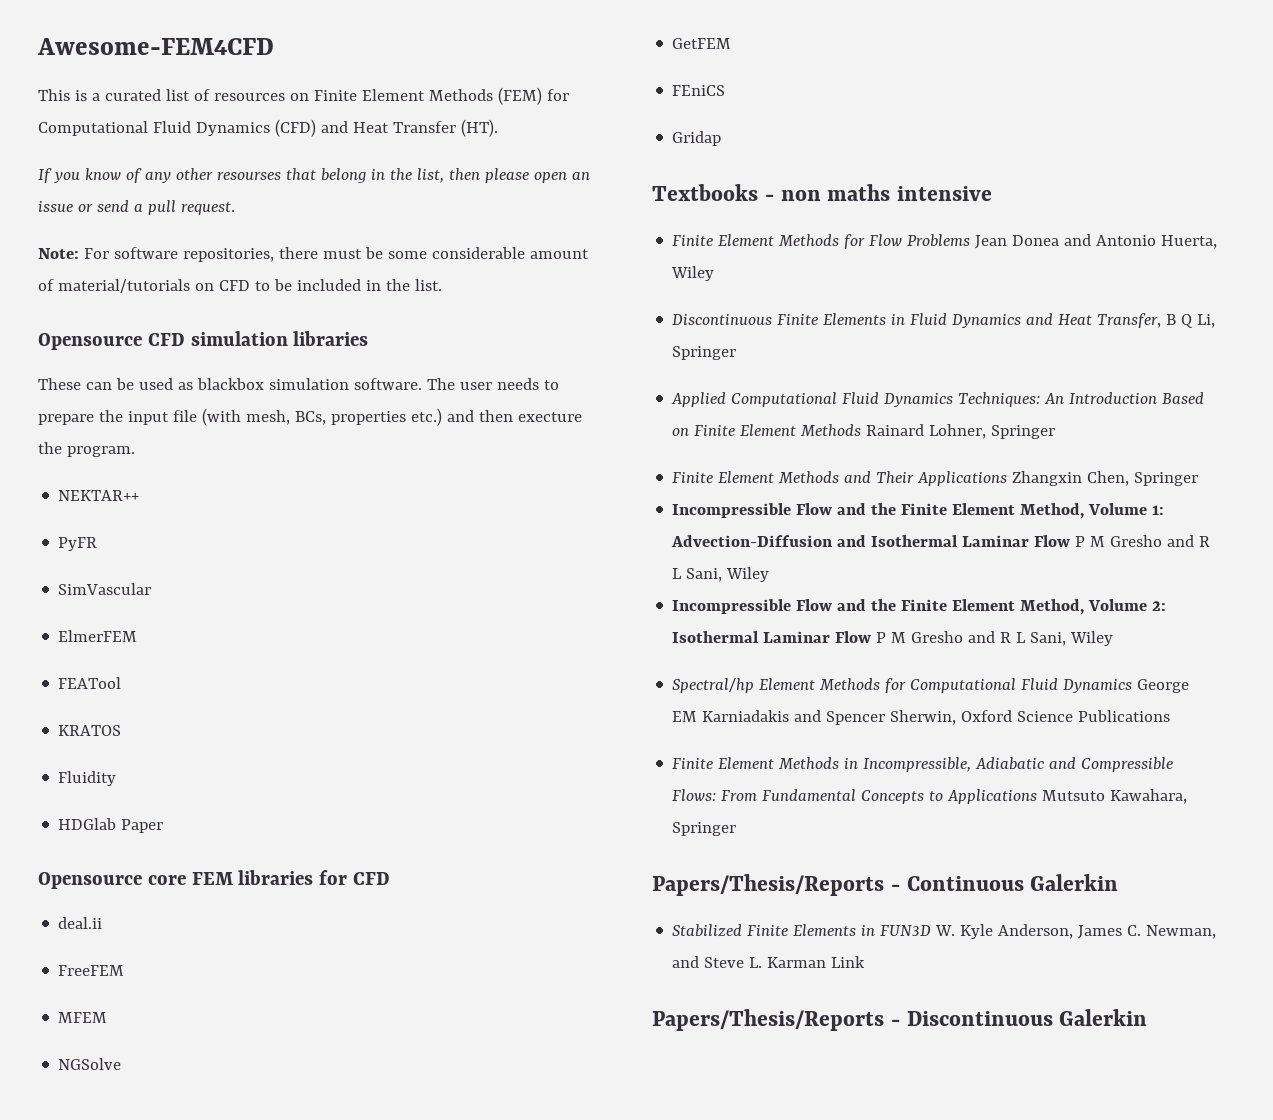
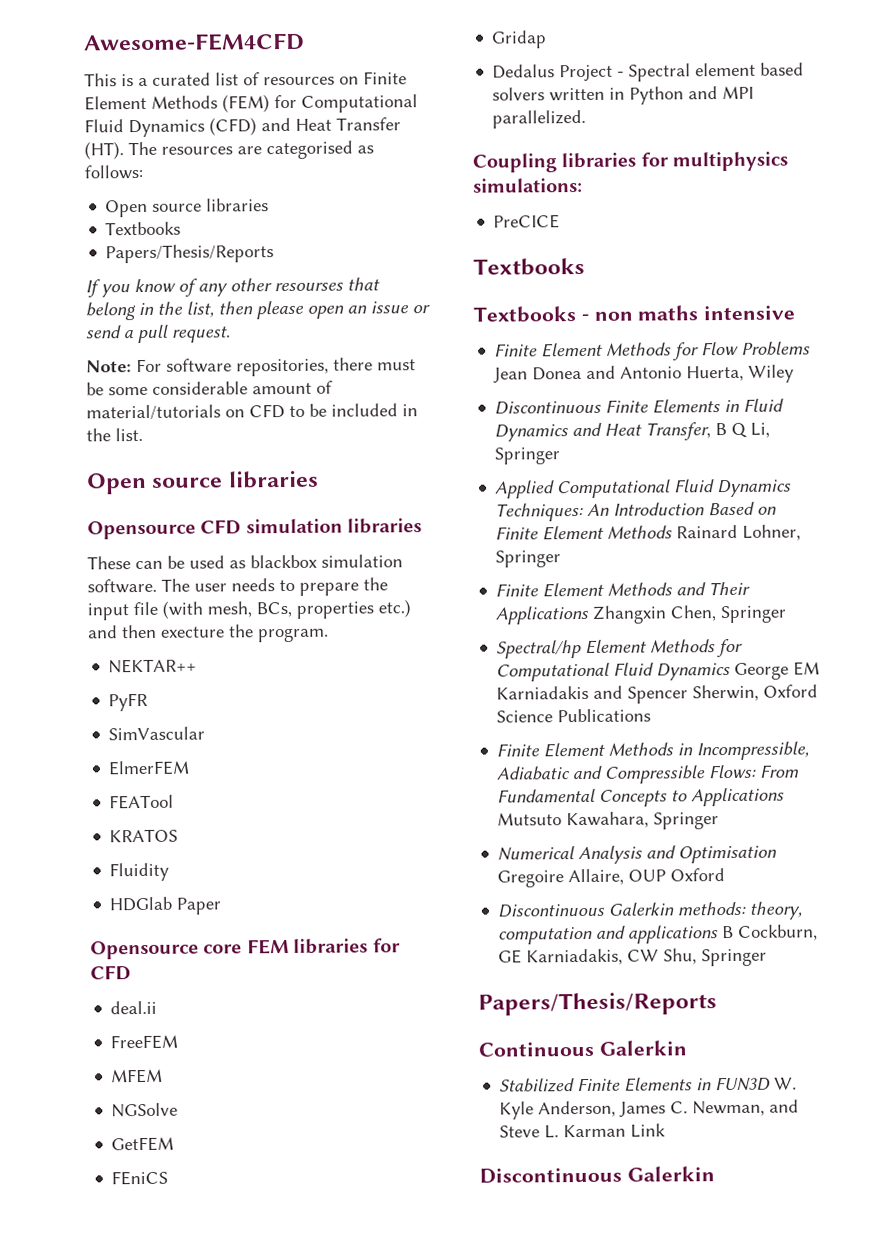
(498, 128) none -> [128,140,374,160] [84,164,143,180] [105,198,270,218] [105,221,182,236] [105,244,275,264] The resources are categorised as follows: // Open source libraries // Textbooks // Papers/Thesis/Reports
(442, 285) none -> [86,470,319,495] // Open source libraries
(722, 138) none -> [492,62,805,82] [492,85,755,105] [492,109,587,129] [472,151,789,173] [472,177,583,193] [493,214,561,229] [473,257,585,276] // Dedalus Project - Spectral element based solvers written in Python and MPI parallelized. // Coupling libraries for multiphysics simulations: // PreCICE // Textbooks
[672,503,1165,519] [671,535,1211,547] [672,567,770,582] [672,599,1167,615] [672,631,1114,646] // Incompressible Flow and the Finite Element Method, Volume 1: Advection-Diffusion and Isothermal Laminar Flow P M Gresho and R L Sani, Wiley // Incompressible Flow and the Finite Element Method, Volume 2: Isothermal Laminar Flow P M Gresho and R L Sani, Wiley -> (787, 614) none
[652,874,900,896] // Papers/Thesis/Reports - -> [497,845,778,865] [497,868,726,888] [497,901,804,920] [498,924,819,945] [498,948,768,967] [478,992,717,1016] // Numerical Analysis and Optimisation Gregoire Allaire, OUP Oxford // Discontinuous Galerkin methods: theory, computation and applications B Cockburn, GE Karniadakis, CW Shu, Springer // Papers/Thesis/Reports //
[652,1009,900,1031] Papers/Thesis/Reports - -> (667, 1130) none

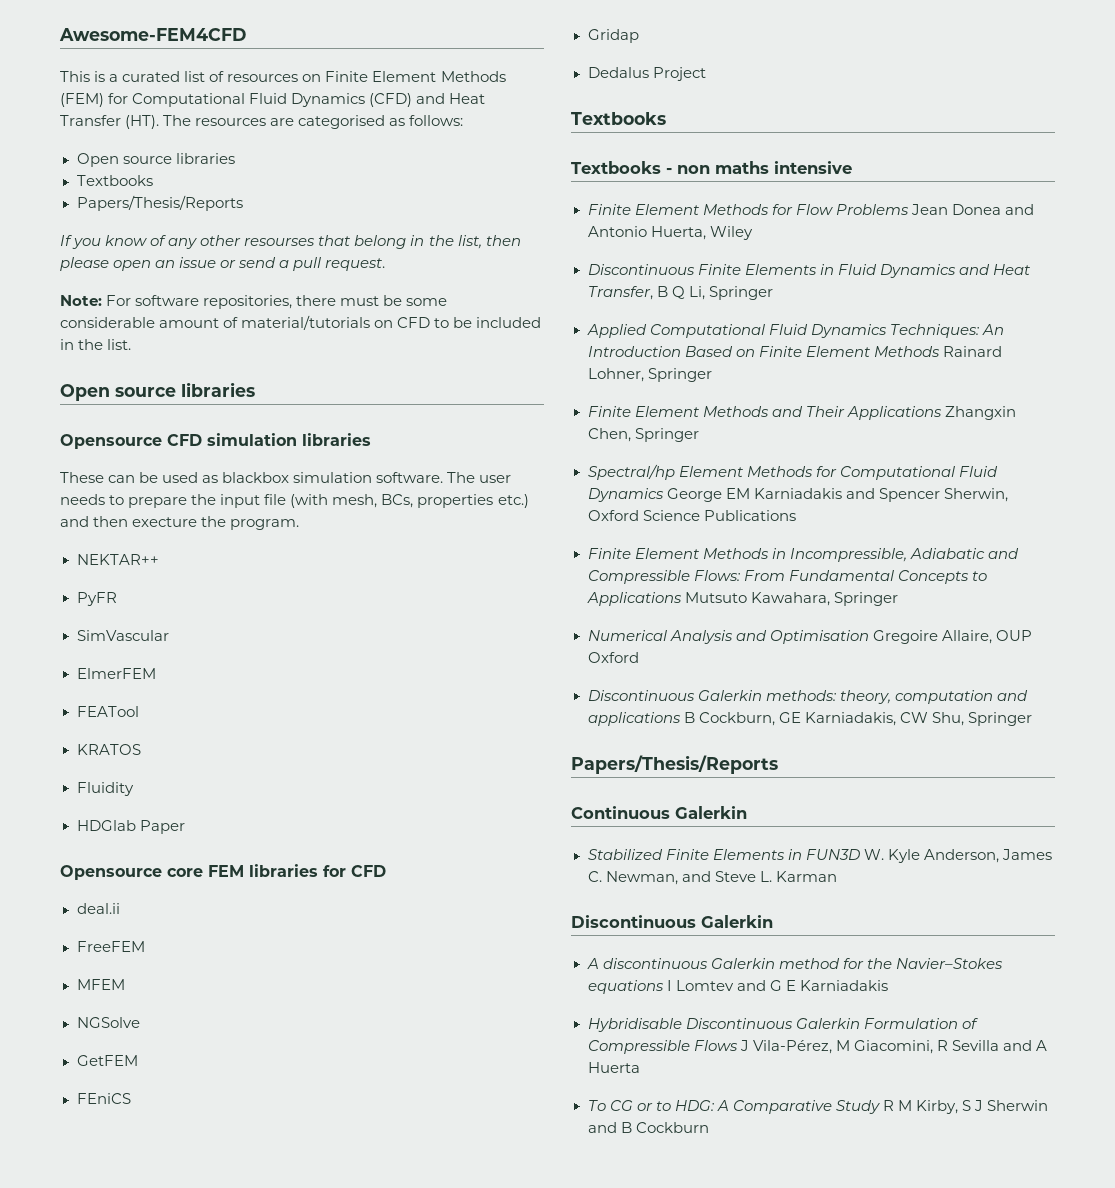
[617,62,805,82] [492,85,755,105] [492,109,587,129] [472,151,789,173] [472,177,583,193] [493,214,561,229] - Spectral element based solvers written in Python and MPI parallelized. // Coupling libraries for multiphysics simulations: // PreCICE -> (706, 74) none
[630,1123,667,1138] [479,1166,715,1184] Link // Discontinuous Galerkin -> [571,915,773,928] [586,958,1003,969] [587,980,888,994] [587,1018,978,1032] [587,1040,1047,1054] [587,1062,640,1073] [587,1100,1049,1114] [587,1122,709,1133] // Discontinuous Galerkin // A discontinuous Galerkin method for the Navier–Stokes equations I Lomtev and G E Karniadakis // Hybridisable Discontinuous Galerkin Formulation of Compressible Flows J Vila-Pérez, M Giacomini, R Sevilla and A Huerta // To CG or to HDG: A Comparative Study R M Kirby, S J Sherwin and B Cockburn

